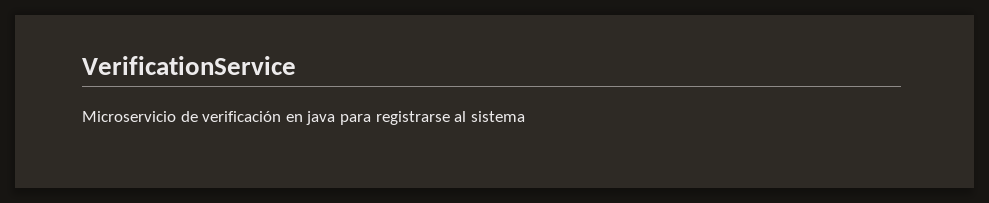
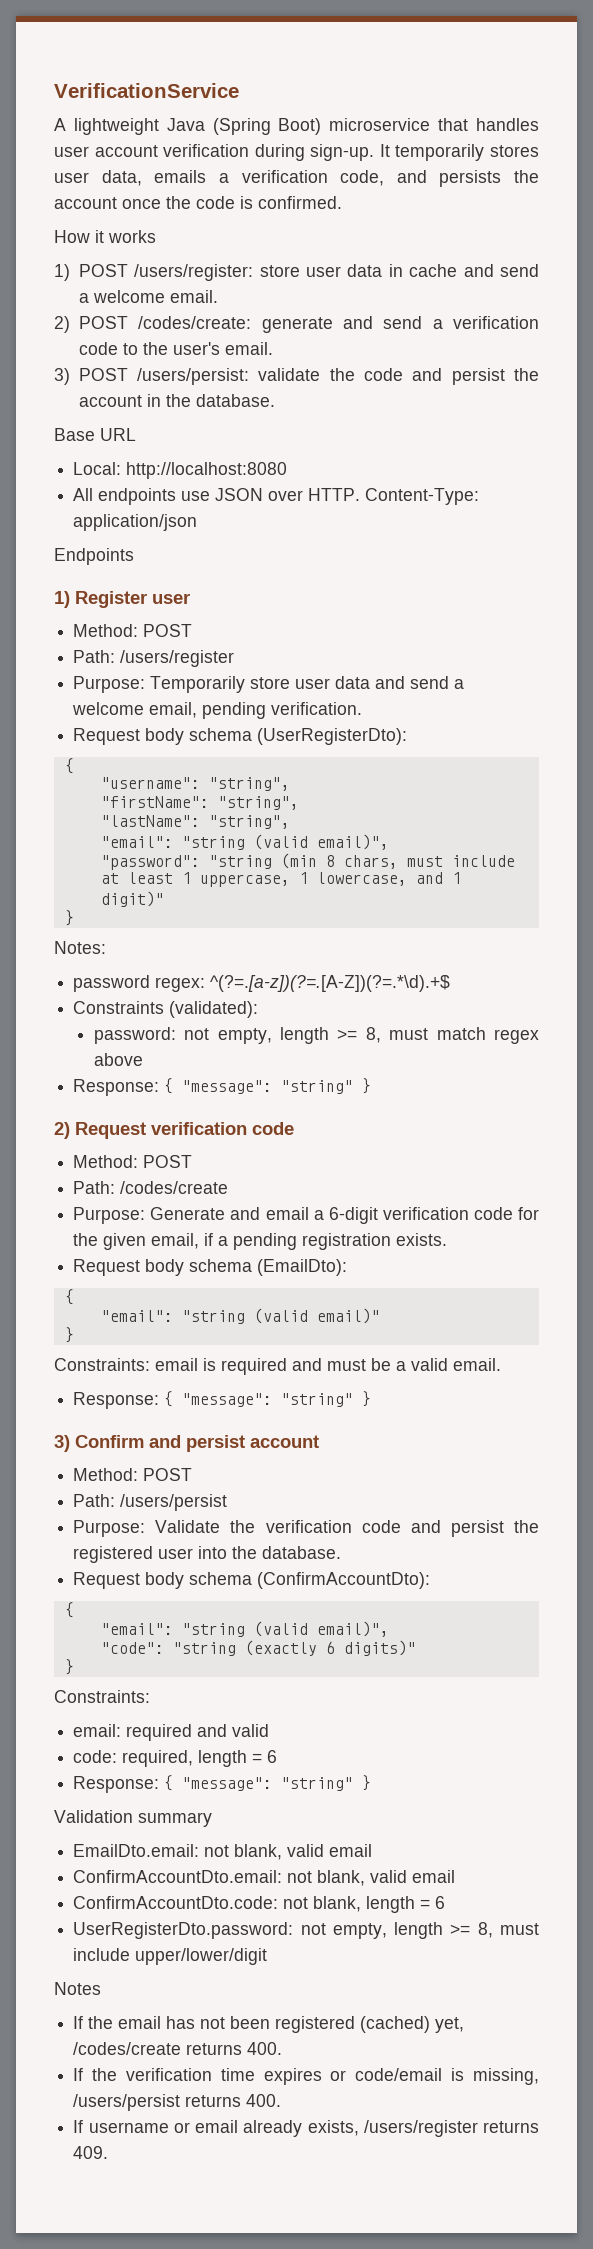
[82,111,525,125] Microservicio de verificación en java para registrarse al sistema -> [54,118,539,135] [54,144,539,161] [54,170,539,187] [54,196,342,209] [54,230,156,243] [54,264,539,281] [78,290,218,303] [54,316,539,333] [78,342,273,355] [54,368,539,385] [78,394,275,407] [54,428,136,441] [73,462,288,479] [73,488,480,505] [73,514,198,531] [54,548,134,565] [54,591,190,608] [73,624,193,637] [73,650,235,667] [73,676,465,693] [72,702,363,719] [73,728,408,745] [64,758,74,774] [100,777,290,791] [100,796,299,810] [100,815,290,829] [100,834,389,850] [100,853,515,870] [100,872,461,887] [100,891,164,907] [64,910,74,926] [54,941,106,954] [73,975,451,992] [73,1001,259,1018] [93,1027,539,1044] [93,1053,143,1066] [73,1078,372,1096] [54,1122,294,1139] [73,1155,193,1168] [73,1181,229,1194] [73,1207,539,1224] [73,1233,448,1250] [73,1259,348,1276] [64,1289,74,1305] [100,1308,380,1324] [64,1327,74,1343] [54,1358,501,1375] [73,1391,372,1409] [54,1435,319,1452] [73,1468,193,1481] [73,1494,228,1511] [73,1520,539,1537] [73,1546,342,1563] [73,1572,431,1589] [64,1602,74,1618] [100,1621,389,1637] [100,1640,416,1656] [64,1659,74,1675] [54,1690,150,1703] [73,1724,270,1741] [73,1750,278,1767] [73,1775,372,1793] [54,1810,212,1827] [73,1844,373,1860] [73,1870,456,1886] [73,1896,446,1913] [73,1922,539,1939] [73,1948,268,1965] [54,1982,101,1995] [73,2016,465,2033] [73,2042,283,2055] [73,2068,539,2085] [73,2094,282,2111] [73,2120,539,2137] [73,2146,109,2159] A lightweight Java (Spring Boot) microservice that handles user account verification during sign-up. It temporarily stores user data, emails a verification code, and persists the account once the code is confirmed. // How it works // 1) POST /users/register: store user data in cache and send a welcome email. // 2) POST /codes/create: generate and send a verification code to the user's email. // 3) POST /users/persist: validate the code and persist the account in the database. // Base URL // Local: http://localhost:8080 // All endpoints use JSON over HTTP. Content-Type: application/json // Endpoints // 1) Register user // Method: POST // Path: /users/register // Purpose: Temporarily store user data and send a welcome email, pending verification. // Request body schema (UserRegisterDto): // { // "username": "string", // "firstName": "string", // "lastName": "string", // "email": "string (valid email)", // "password": "string (min 8 chars, must include at least 1 uppercase, 1 lowercase, and 1 digit)" // } // Notes: // password regex: ^(?=.[a-z])(?=.[A-Z])(?=.*\d).+$ // Constraints (validated): // password: not empty, length >= 8, must match regex above // Response: { "message": "string" } // 2) Request verification code // Method: POST // Path: /codes/create // Purpose: Generate and email a 6-digit verification code for the given email, if a pending registration exists. // Request body schema (EmailDto): // { // "email": "string (valid email)" // } // Constraints: email is required and must be a valid email. // Response: { "message": "string" } // 3) Confirm and persist account // Method: POST // Path: /users/persist // Purpose: Validate the verification code and persist the registered user into the database. // Request body schema (ConfirmAccountDto): // { // "email": "string (valid email)", // "code": "string (exactly 6 digits)" // } // Constraints: // email: required and valid // code: required, length = 6 // Response: { "message": "string" } // Validation summary // EmailDto.email: not blank, valid email // ConfirmAccountDto.email: not blank, valid email // ConfirmAccountDto.code: not blank, length = 6 // UserRegisterDto.password: not empty, length >= 8, must include upper/lower/digit // Notes // If the email has not been registered (cached) yet, /codes/create returns 400. // If the verification time expires or code/email is missing, /users/persist returns 400. // If username or email already exists, /users/register returns 409.

